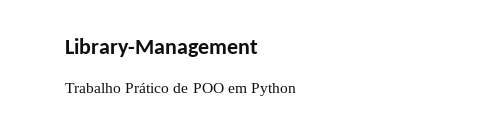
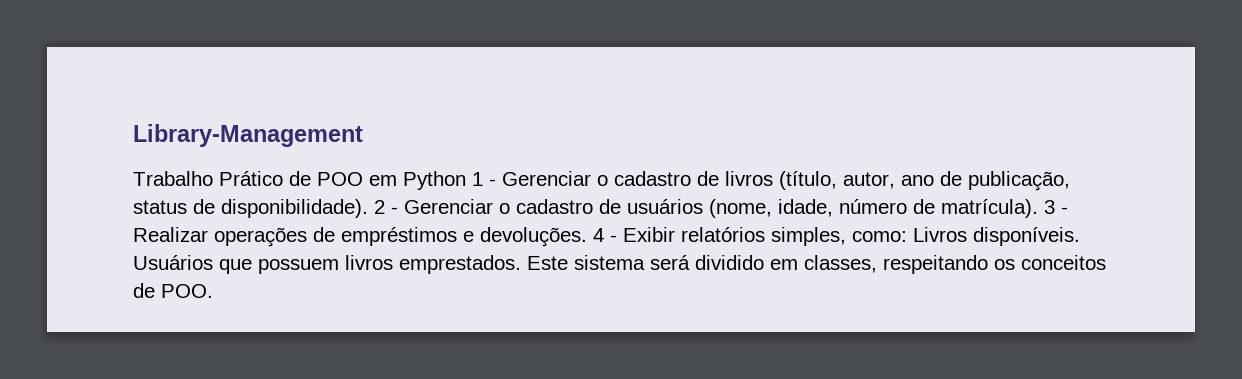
(296, 89) none -> [472,171,1070,191] [133,199,1068,218] [133,227,1080,247] [133,255,1106,274] [133,283,213,298] 1 - Gerenciar o cadastro de livros (título, autor, ano de publicação, status de disponibilidade). 2 - Gerenciar o cadastro de usuários (nome, idade, número de matrícula). 3 - Realizar operações de empréstimos e devoluções. 4 - Exibir relatórios simples, como: Livros disponíveis. Usuários que possuem livros emprestados. Este sistema será dividido em classes, respeitando os conceitos de POO.

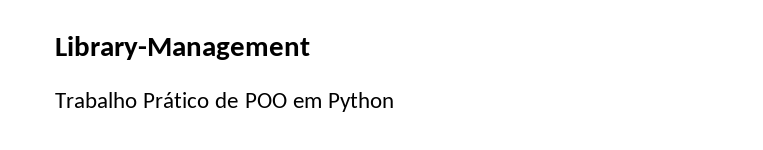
[472,171,1070,191] [133,199,1068,218] [133,227,1080,247] [133,255,1106,274] [133,283,213,298] 1 - Gerenciar o cadastro de livros (título, autor, ano de publicação, status de disponibilidade). 2 - Gerenciar o cadastro de usuários (nome, idade, número de matrícula). 3 - Realizar operações de empréstimos e devoluções. 4 - Exibir relatórios simples, como: Livros disponíveis. Usuários que possuem livros emprestados. Este sistema será dividido em classes, respeitando os conceitos de POO. -> (395, 102) none

